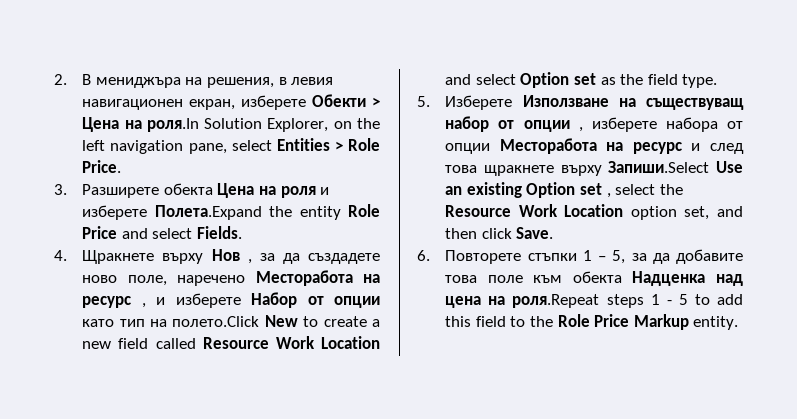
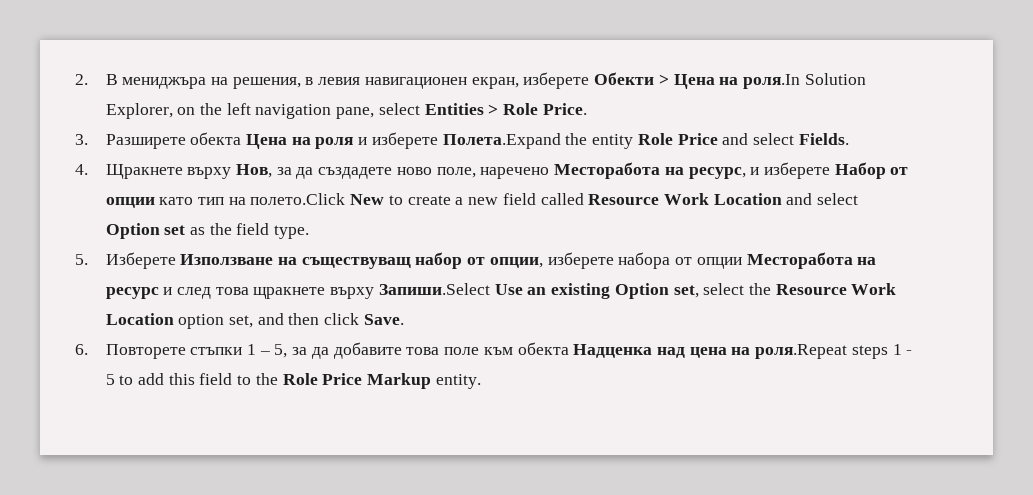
[211,249,252,264] Нов , -> [236,164,273,178] Нов,
[82,296,146,308] ресурс , -> [688,167,746,179] ресурс,
[523,120,583,132] опции , -> [489,257,543,268] опции,
[580,183,611,198] set , -> [673,285,699,298] set,

